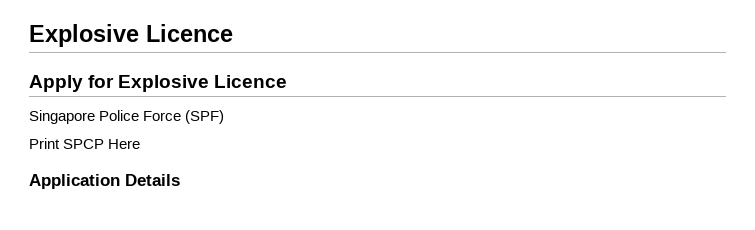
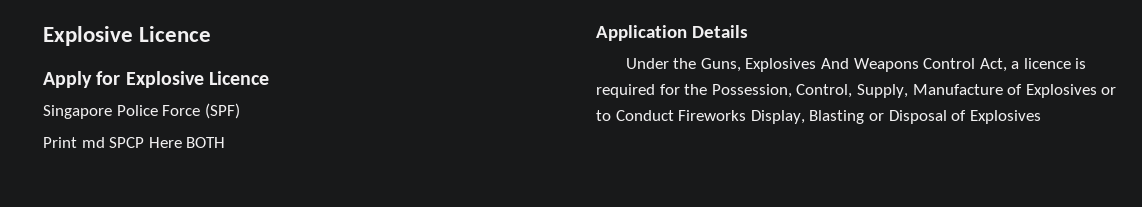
(60, 143) none -> [81,137,105,148] md
(141, 144) none -> [186,137,226,148] BOTH
(180, 180) none -> [625,58,1087,72] [596,84,1117,98] [596,110,1041,124] // Under the Guns, Explosives And Weapons Control Act, a licence is required for the Possession, Control, Supply, Manufacture of Explosives or to Conduct Fireworks Display, Blasting or Disposal of Explosives

